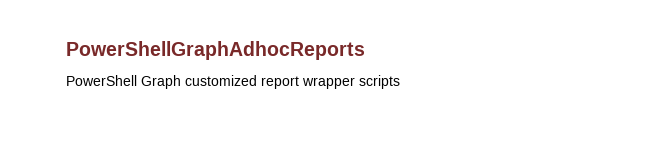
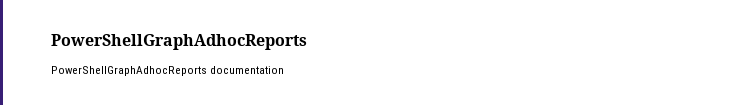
[66,75,400,89] PowerShell Graph customized report wrapper scripts -> [51,66,285,76] PowerShellGraphAdhocReports documentation

